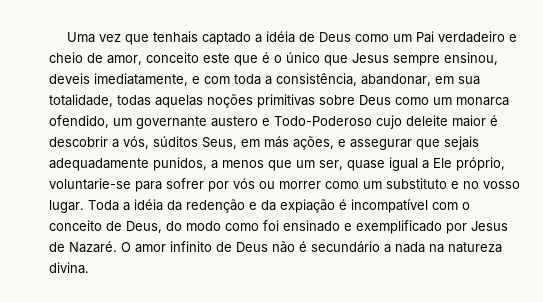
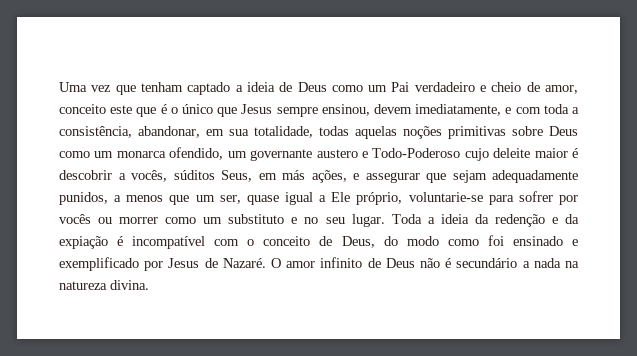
[152,31,198,43] tenhais -> [140,82,183,92] tenham
[265,31,295,43] idéia -> [246,82,275,92] ideia
[49,73,90,84] deveis -> [373,104,412,114] devem
[123,136,149,149] vós, -> [131,170,167,182] vocês,
[444,136,479,150] sejais -> [452,170,487,183] sejam
[233,178,255,189] vós -> [59,214,91,224] vocês
[483,181,520,189] vosso -> [325,217,345,224] seu
[134,199,163,211] idéia -> [440,214,469,224] ideia

